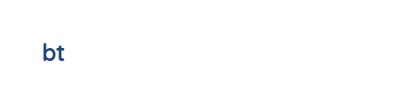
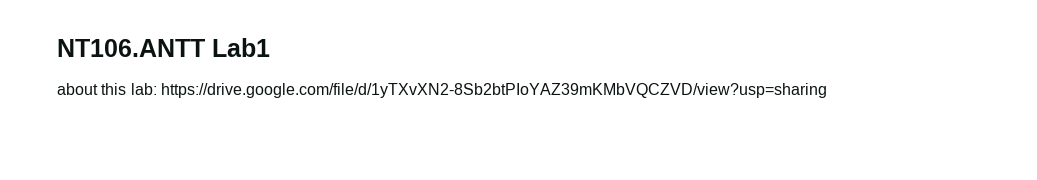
[42,43,65,61] bt -> [57,38,270,57] [57,83,827,98] NT106.ANTT Lab1 // about this lab: https://drive.google.com/file/d/1yTXvXN2-8Sb2btPIoYAZ39mKMbVQCZVD/view?usp=sharing

